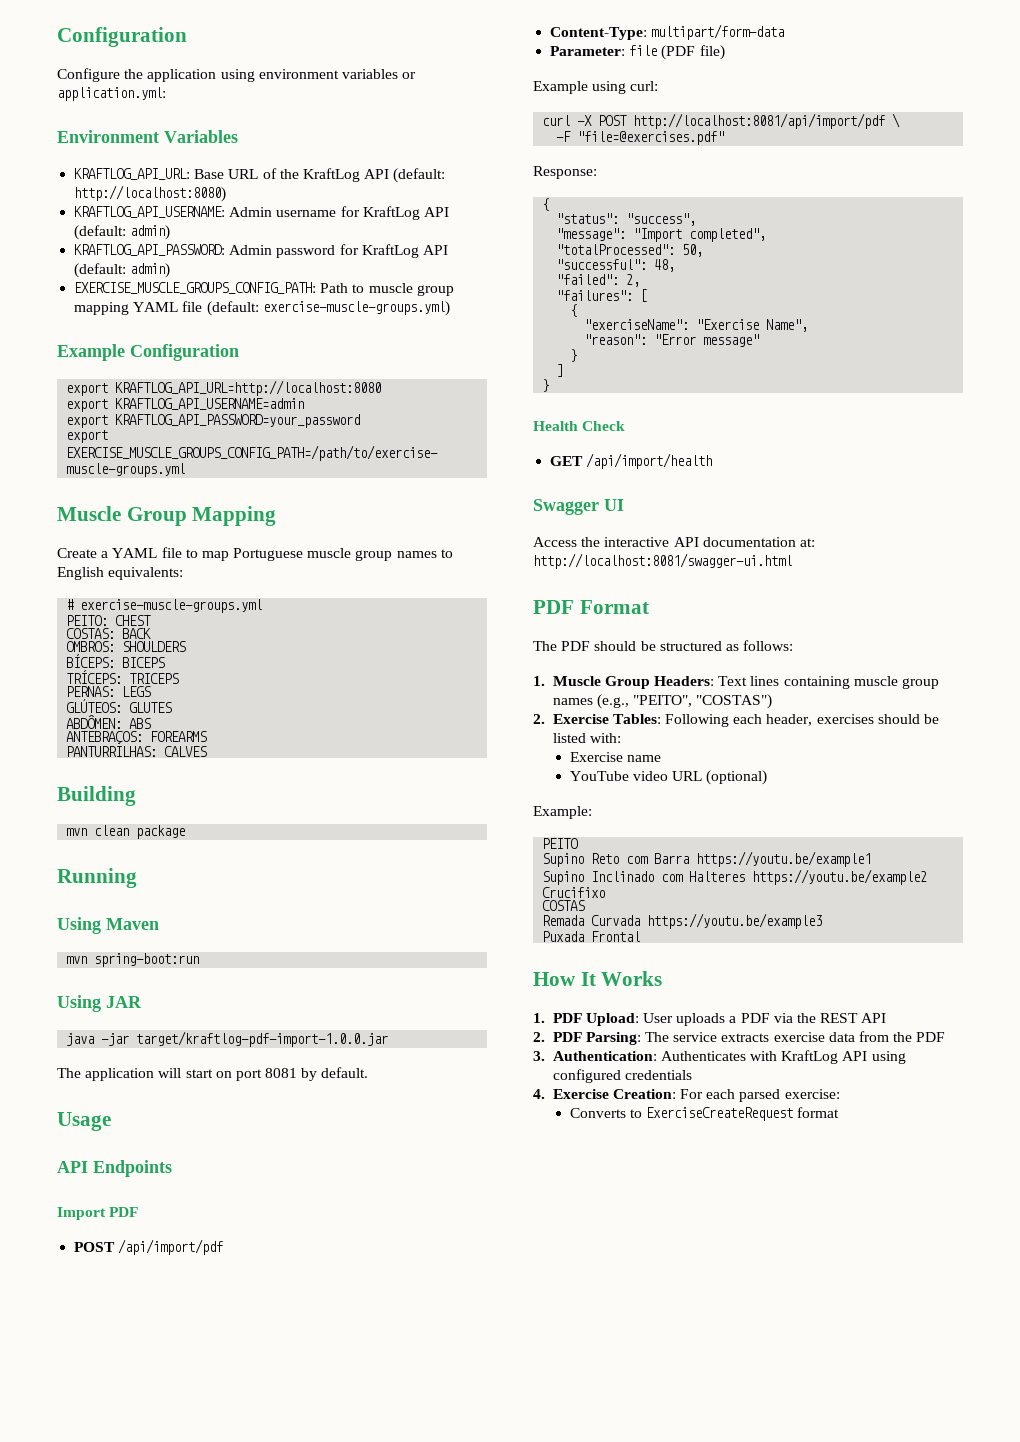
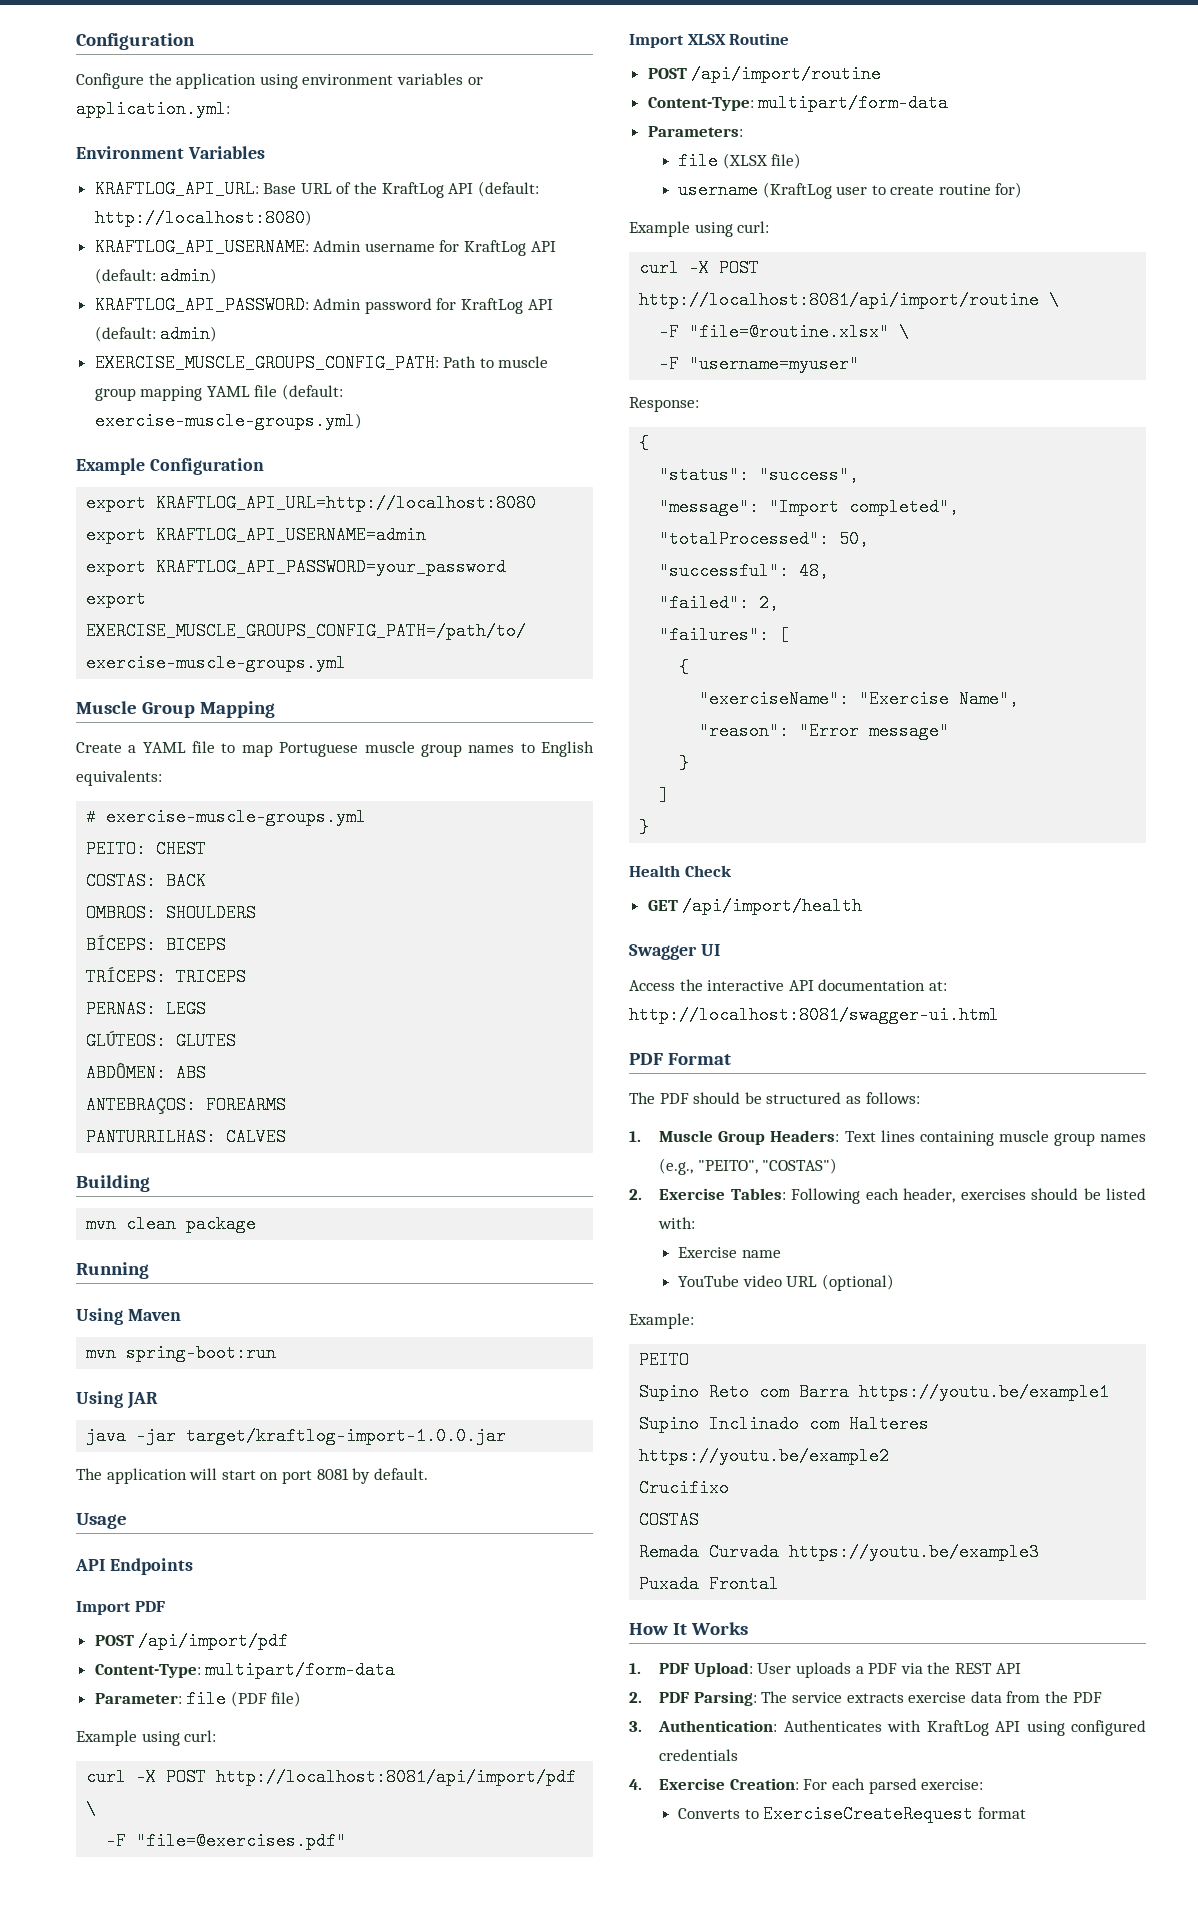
[136,1031,389,1047] target/kraftlog-pdf-import-1.0.0.jar -> [186,1427,507,1445] target/kraftlog-import-1.0.0.jar
(725, 138) none -> [629,33,790,48] [647,65,882,83] [647,94,949,112] [647,126,743,137] [677,152,802,170] [677,181,1023,199] [629,221,770,237] [639,259,760,277] [639,291,1060,309] [659,323,910,341] [659,355,860,373] // Import XLSX Routine // POST /api/import/routine // Content-Type: multipart/form-data // Parameters: // file (XLSX file) // username (KraftLog user to create routine for) // Example using curl: // curl -X POST http://localhost:8081/api/import/routine \ // -F "file=@routine.xlsx" \ // -F "username=myuser"

